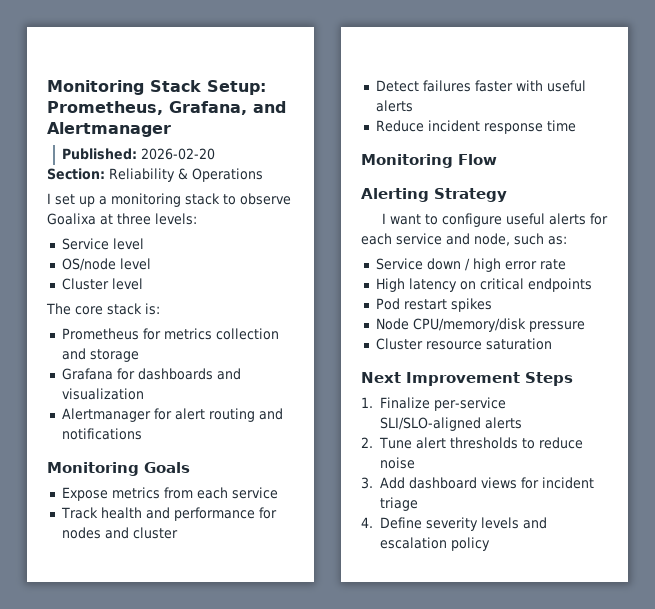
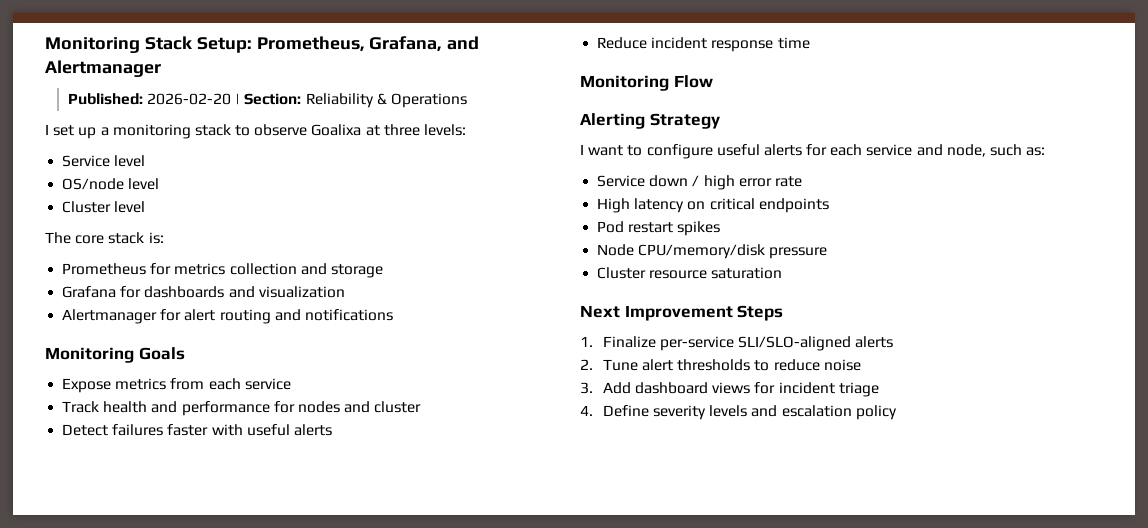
(216, 154) // -> [235,93,241,105] |

